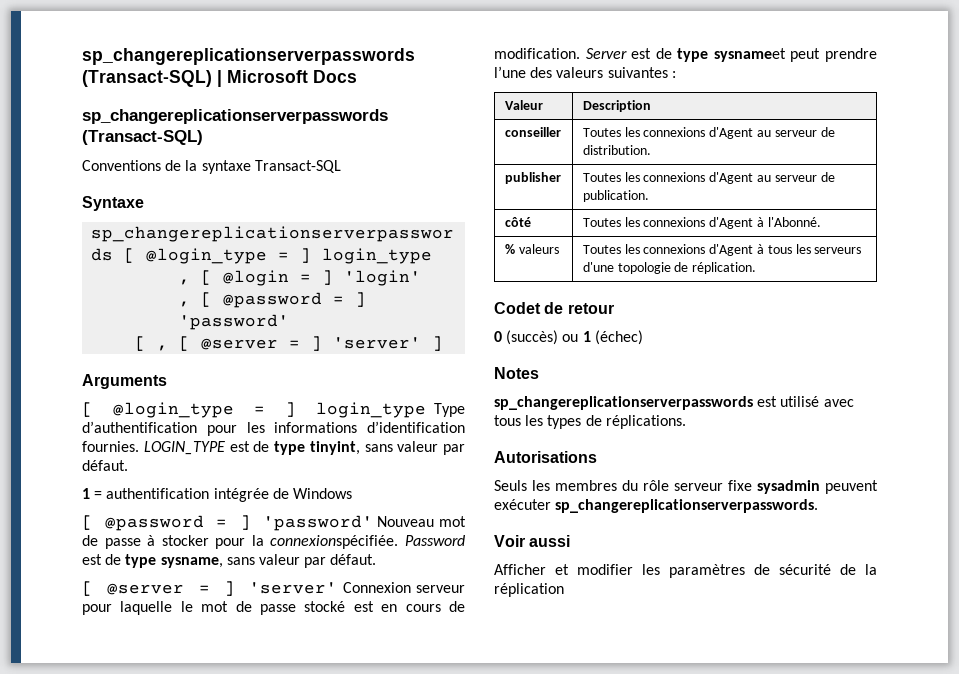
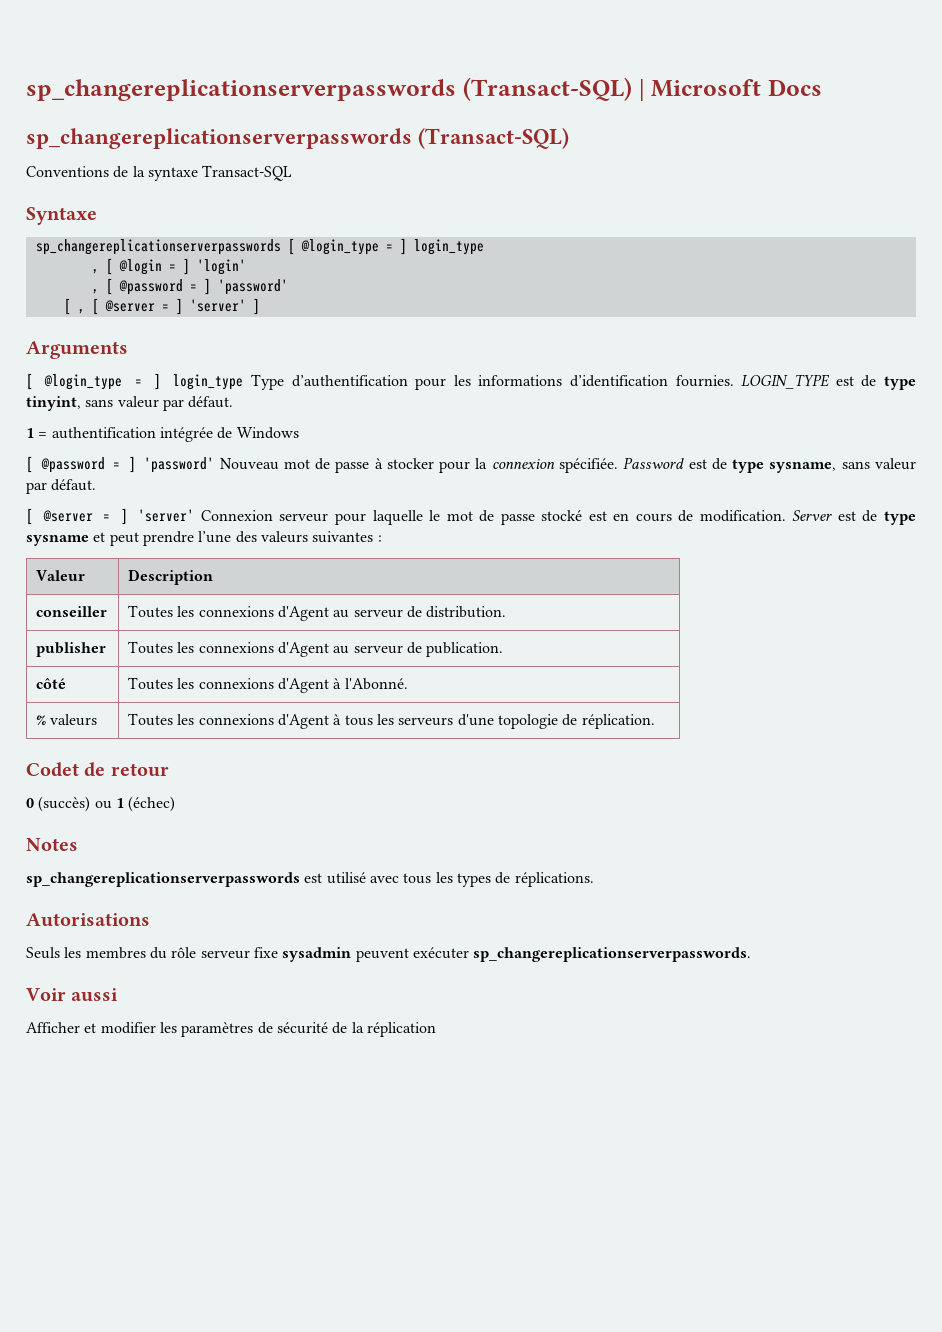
[270,535,399,549] connexionspécifiée. -> [491,458,619,473] connexion spécifiée.
[713,48,786,62] sysnameet -> [26,532,106,546] sysname et

